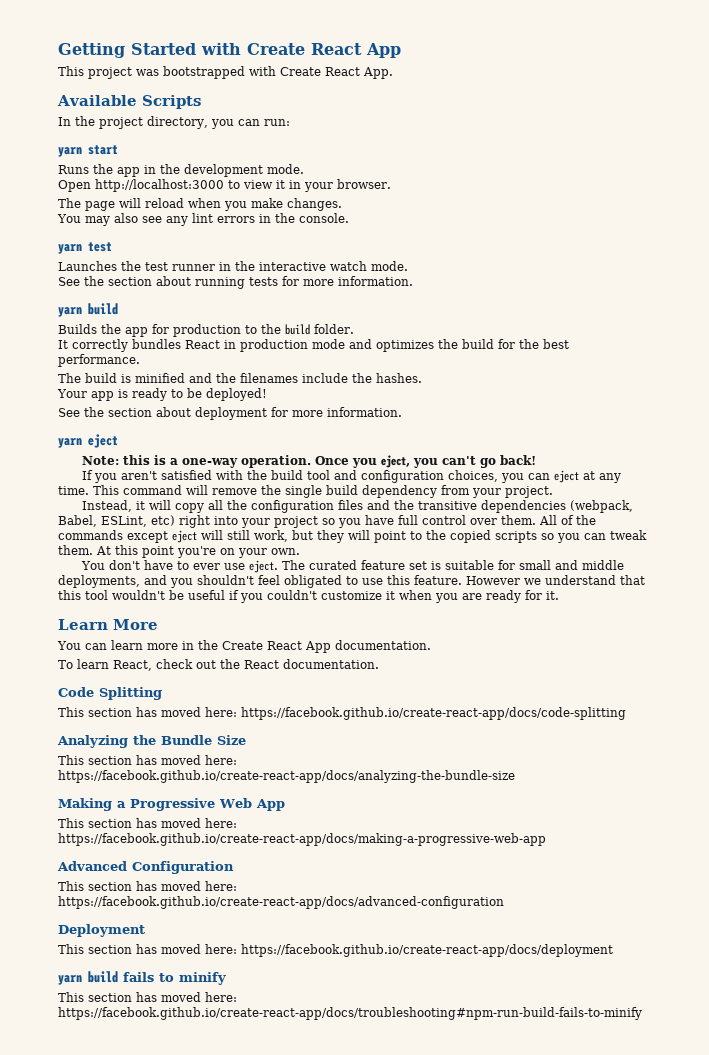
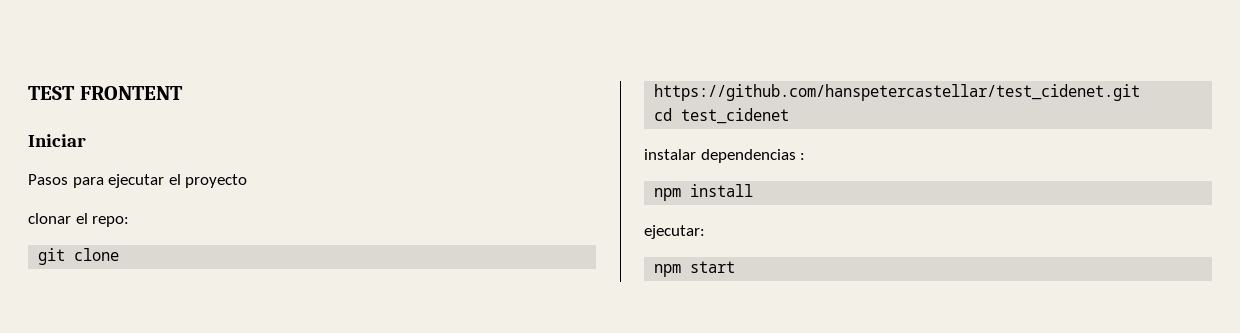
[58,43,401,58] [58,66,393,79] [57,95,201,109] [58,116,290,129] [58,145,118,157] [58,164,304,177] [58,179,391,192] [58,198,342,211] [57,213,349,226] [58,242,112,254] [58,261,408,271] [58,276,413,289] [58,303,118,317] [58,324,354,337] [58,339,569,352] [58,354,140,367] [58,373,422,383] [57,388,267,401] [58,407,402,420] [58,434,118,448] [81,455,536,468] [81,470,621,483] [58,485,553,498] [81,500,633,513] [58,515,596,528] [58,530,647,543] [58,545,300,558] [80,560,624,573] [58,575,645,588] [58,590,559,603] [58,619,158,630] [57,640,431,653] [58,659,379,671] [58,687,162,700] [58,707,626,720] [57,735,246,748] [58,755,237,765] [58,770,515,783] [58,798,285,811] [58,818,237,828] [58,833,546,846] [57,861,234,874] [58,881,237,891] [58,896,504,909] [58,924,145,937] [58,944,613,957] [58,971,226,985] [58,992,237,1002] [58,1007,642,1020] Getting Started with Create React App // This project was bootstrapped with Create React App. // Available Scripts // In the project directory, you can run: // yarn start // Runs the app in the development mode. // Open http://localhost:3000 to view it in your browser. // The page will reload when you make changes. // You may also see any lint errors in the console. // yarn test // Launches the test runner in the interactive watch mode. // See the section about running tests for more information. // yarn build // Builds the app for production to the build folder. // It correctly bundles React in production mode and optimizes the build for the best performance. // The build is minified and the filenames include the hashes. // Your app is ready to be deployed! // See the section about deployment for more information. // yarn eject // Note: this is a one-way operation. Once you eject, you can't go back! // If you aren't satisfied with the build tool and configuration choices, you can eject at any time. This command will remove the single build dependency from your project. // Instead, it will copy all the configuration files and the transitive dependencies (webpack, Babel, ESLint, etc) right into your project so you have full control over them. All of the commands except eject will still work, but they will point to the copied scripts so you can tweak them. At this point you're on your own. // You don't have to ever use eject. The curated feature set is suitable for small and middle deployments, and you shouldn't feel obligated to use this feature. However we understand that this tool wouldn't be useful if you couldn't customize it when you are ready for it. // Learn More // You can learn more in the Create React App documentation. // To learn React, check out the React documentation. // Code Splitting // This section has moved here: https://facebook.github.io/create-react-app/docs/code-splitting // Analyzing the Bundle Size // This section has moved here: https://facebook.github.io/create-react-app/docs/analyzing-the-bundle-size // Making a Progressive Web App // This section has moved here: https://facebook.github.io/create-react-app/docs/making-a-progressive-web-app // Advanced Configuration // This section has moved here: https://facebook.github.io/create-react-app/docs/advanced-configuration // Deployment // This section has moved here: https://facebook.github.io/create-react-app/docs/deployment // yarn build fails to minify // This section has moved here: https://facebook.github.io/create-react-app/docs/troubleshooting#npm-run-build-fails-to-minify -> [28,86,183,100] [28,134,86,147] [28,174,248,188] [28,213,130,227] [38,248,120,265] [654,84,1141,101] [654,108,790,124] [644,149,806,163] [654,184,754,201] [644,225,705,239] [654,261,736,277] TEST FRONTENT // Iniciar // Pasos para ejecutar el proyecto // clonar el repo: // git clone https://github.com/hanspetercastellar/test_cidenet.git // cd test_cidenet // instalar dependencias : // npm install // ejecutar: // npm start

